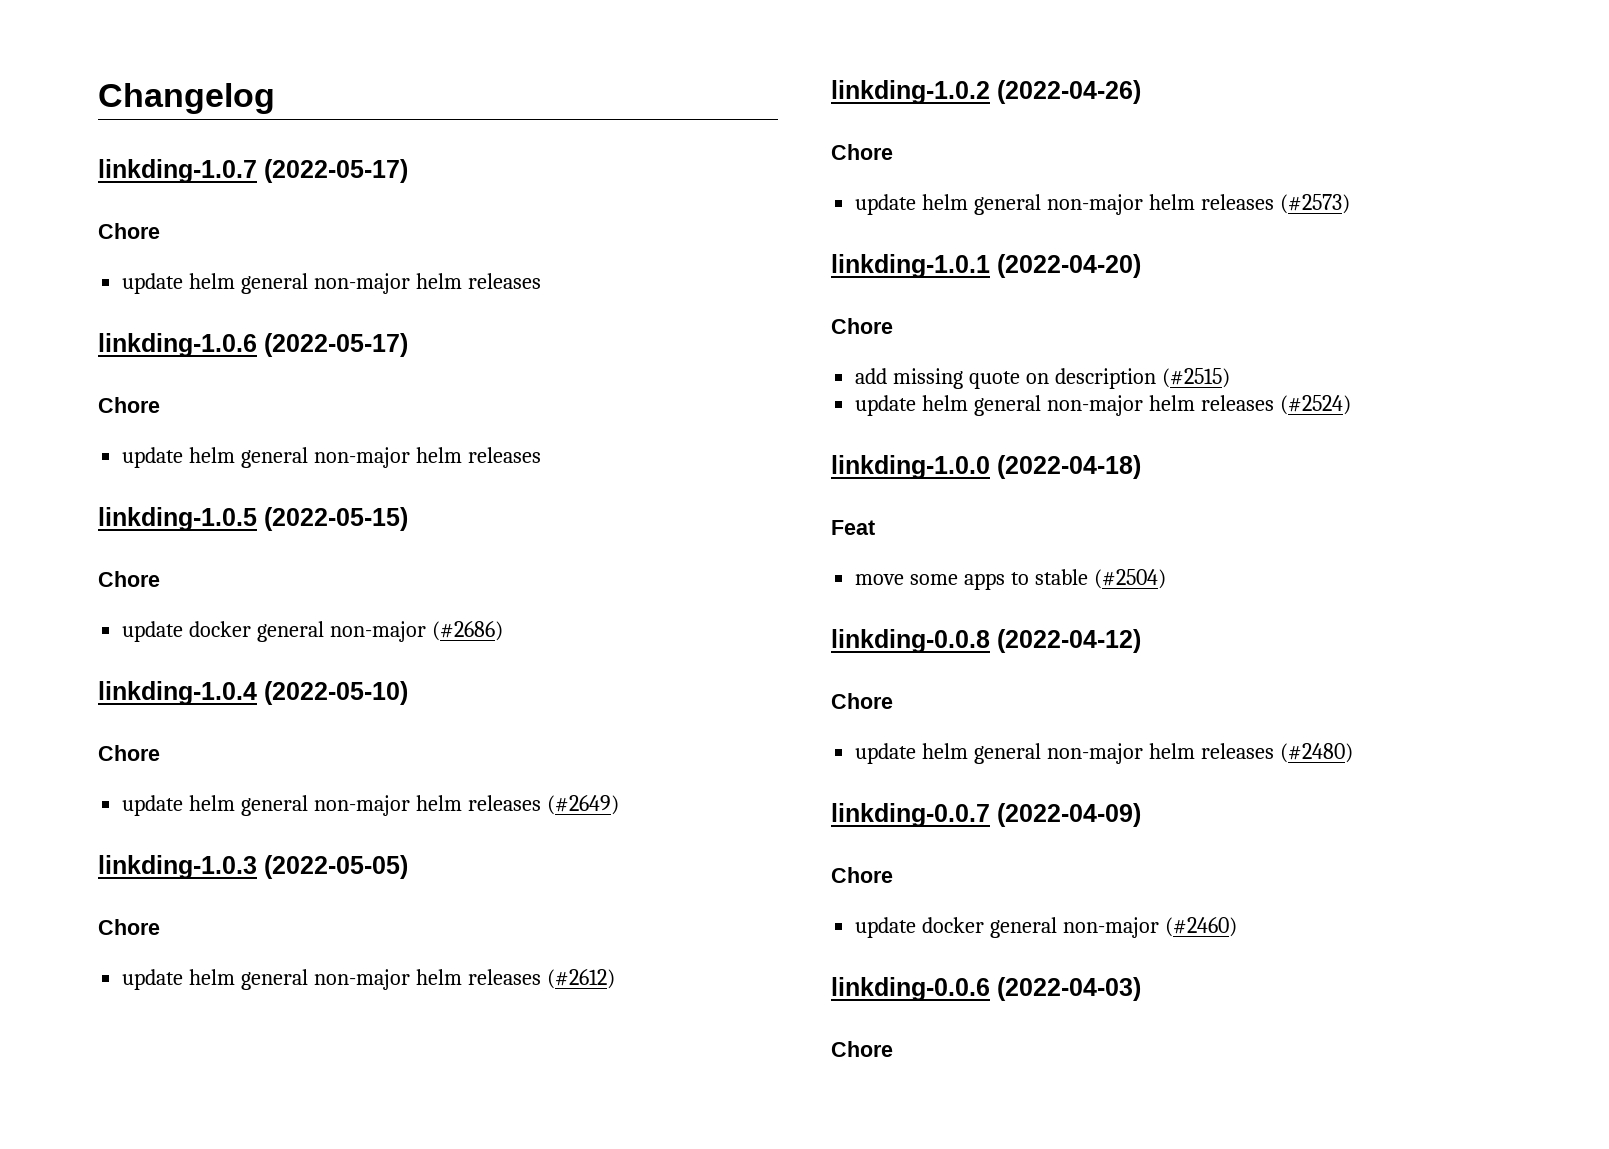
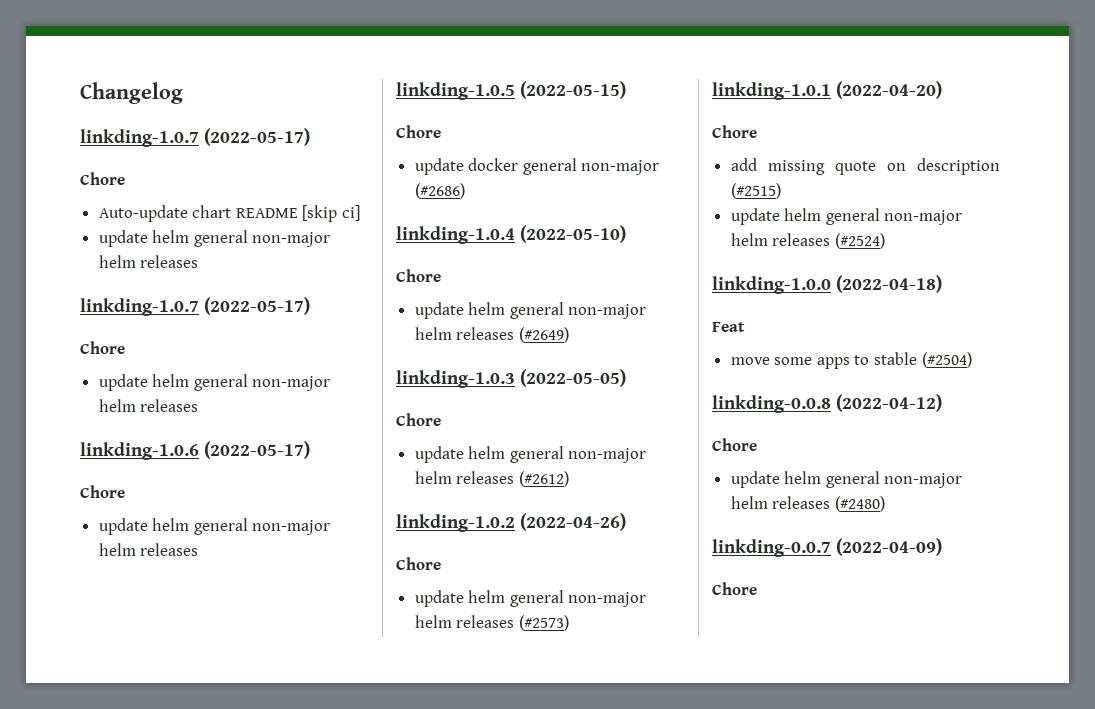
(160, 231) none -> [98,205,361,222] [98,230,331,247] [98,255,199,268] [80,297,310,316] [80,341,125,354] // Auto-update chart README [skip ci] // update helm general non-major helm releases // linkding-1.0.7 (2022-05-17) // Chore
[855,917,1237,938] [831,977,1141,1001] [831,1041,893,1057] // update docker general non-major (#2460) // linkding-0.0.6 (2022-04-03) // Chore -> (757, 588) none

